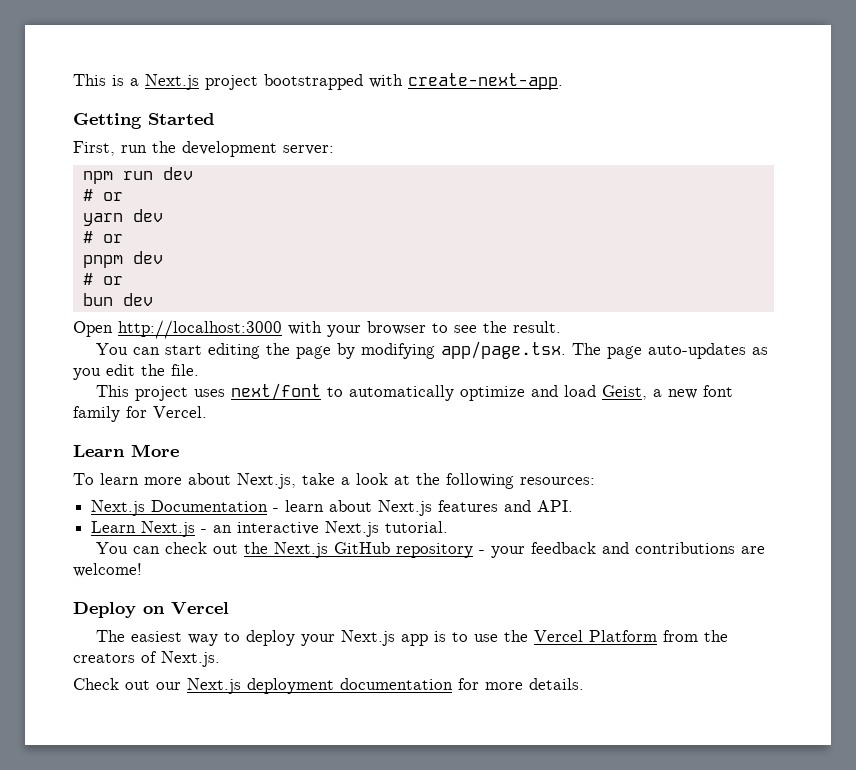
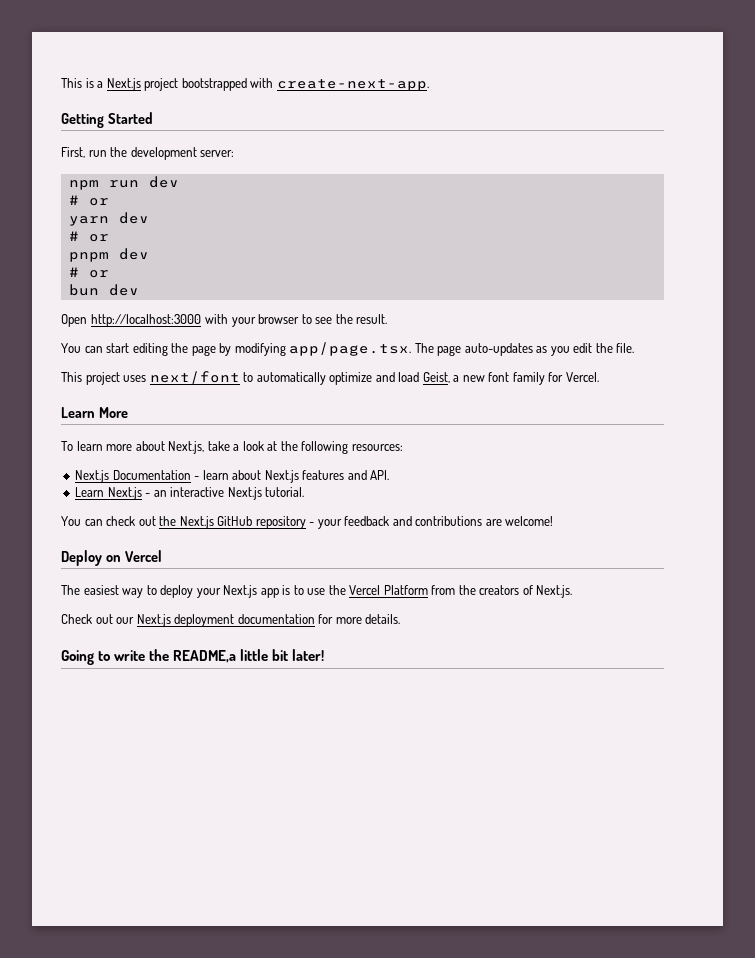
(584, 684) none -> [61,649,325,665] // Going to write the README,a little bit later!

